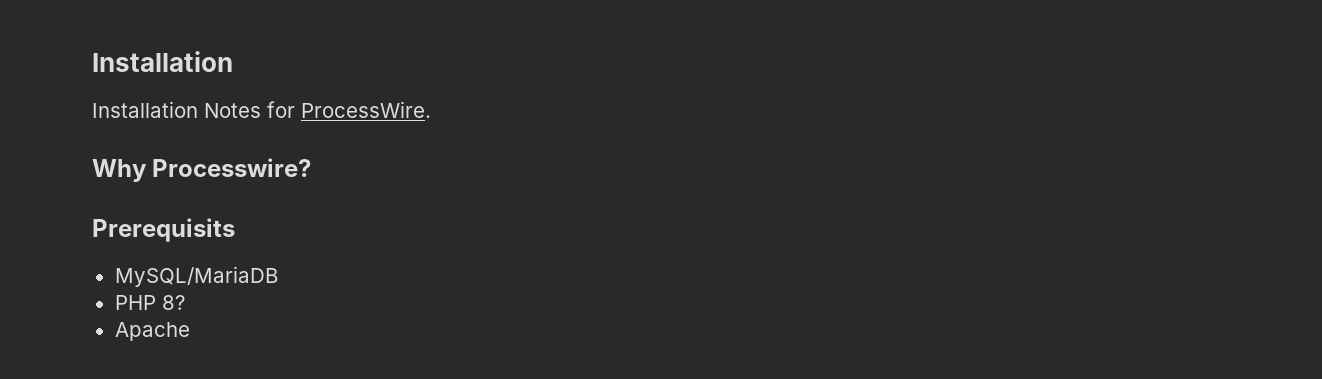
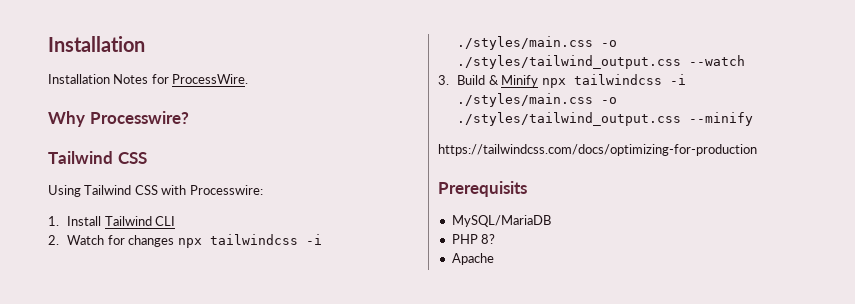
(312, 167) none -> [48,151,147,164] [48,185,263,197] [48,216,176,226] [48,234,322,248] [457,36,618,50] [457,55,746,69] [438,74,686,88] [457,93,618,107] [457,112,754,126] [438,144,757,156] // Tailwind CSS // Using Tailwind CSS with Processwire: // 1. Install Tailwind CLI // 2. Watch for changes npx tailwindcss -i ./styles/main.css -o ./styles/tailwind_output.css --watch // 3. Build & Minify npx tailwindcss -i ./styles/main.css -o ./styles/tailwind_output.css --minify // https://tailwindcss.com/docs/optimizing-for-production

